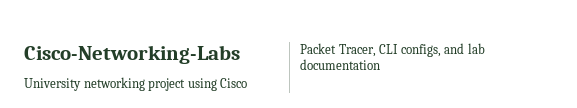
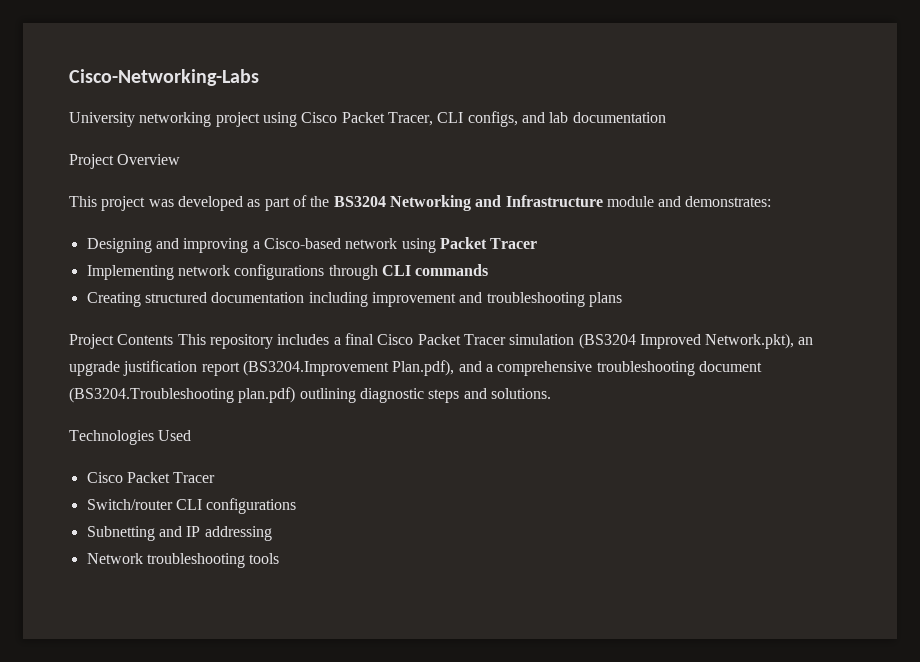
(380, 64) none -> [69,154,181,169] [69,195,772,211] [86,237,538,253] [86,264,489,280] [86,292,622,307] [69,333,814,349] [69,360,762,376] [69,387,551,403] [69,430,192,445] [86,472,216,483] [86,498,297,514] [86,526,272,541] [86,553,280,568] // Project Overview // This project was developed as part of the BS3204 Networking and Infrastructure module and demonstrates: // Designing and improving a Cisco-based network using Packet Tracer // Implementing network configurations through CLI commands // Creating structured documentation including improvement and troubleshooting plans // Project Contents This repository includes a final Cisco Packet Tracer simulation (BS3204 Improved Network.pkt), an upgrade justification report (BS3204.Improvement Plan.pdf), and a comprehensive troubleshooting document (BS3204.Troubleshooting plan.pdf) outlining diagnostic steps and solutions. // Technologies Used // Cisco Packet Tracer // Switch/router CLI configurations // Subnetting and IP addressing // Network troubleshooting tools

